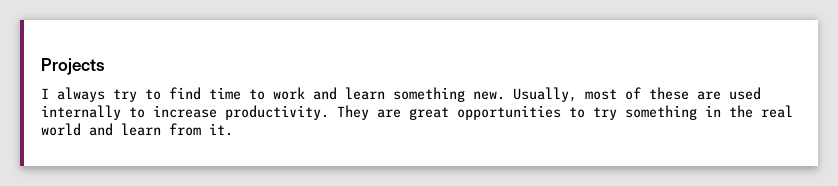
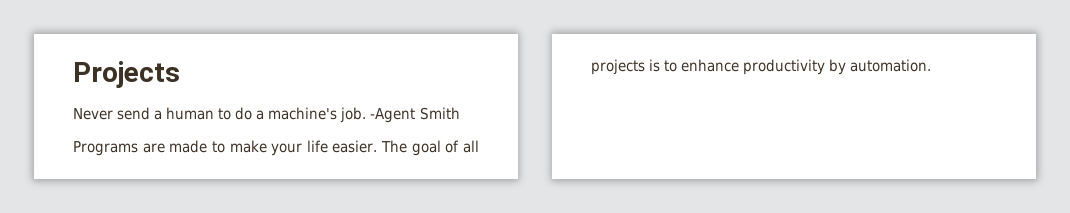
[41,87,761,102] [41,105,793,120] [41,123,233,136] I always try to find time to work and learn something new. Usually, most of these are used internally to increase productivity. They are great opportunities to try something in the real world and learn from it. -> [73,107,460,123] [73,140,479,156] [591,59,932,75] Never send a human to do a machine's job. -Agent Smith // Programs are made to make your life easier. The goal of all projects is to enhance productivity by automation.

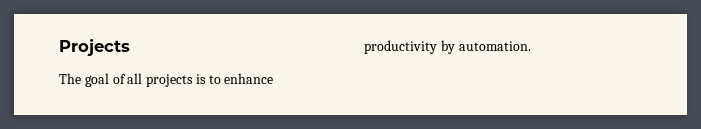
[73,107,460,123] [73,140,378,156] Never send a human to do a machine's job. -Agent Smith // Programs are made to make your life easier. -> (130, 47) none

